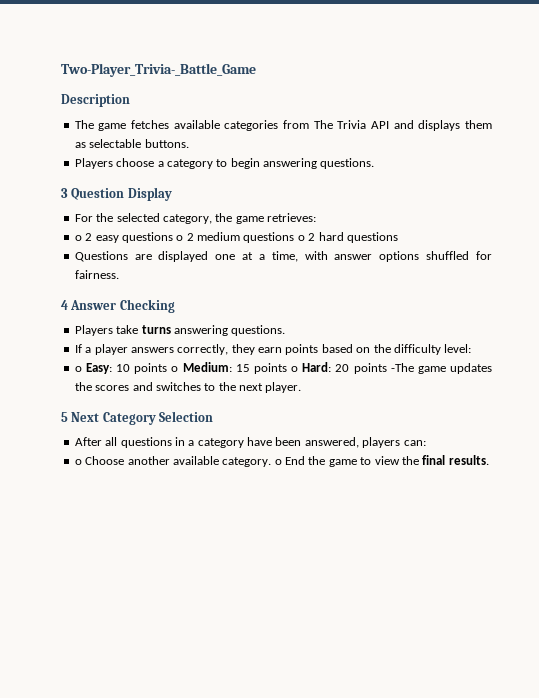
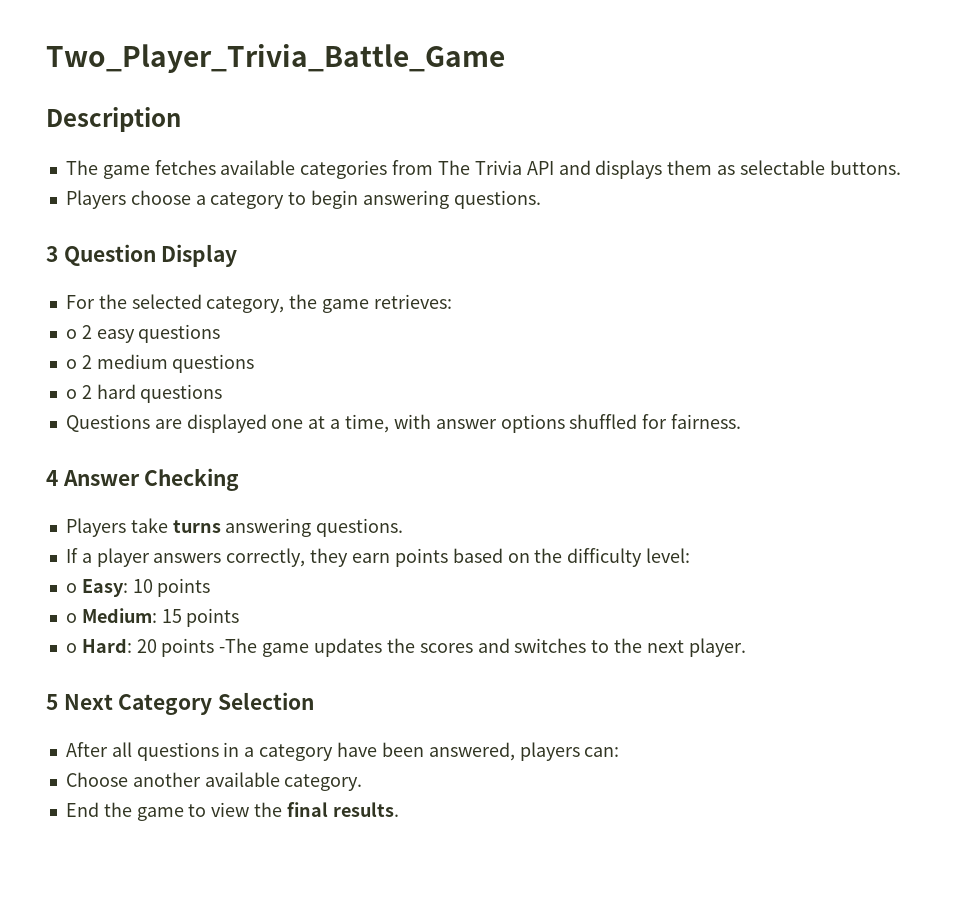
[61,63,256,77] Two-Player_Trivia-_Battle_Game -> [46,44,505,73] Two_Player_Trivia_Battle_Game
(173, 237) none -> (221, 333) //
(295, 237) none -> (255, 363) //
(168, 368) none -> (211, 587) //
(287, 368) none -> (240, 617) //
[74,459,82,465] o -> (620, 752) none
[274,459,282,465] o -> (363, 782) //

